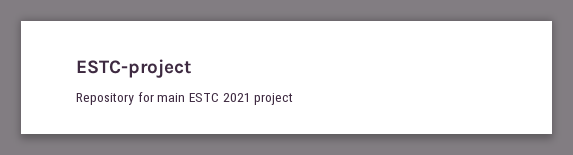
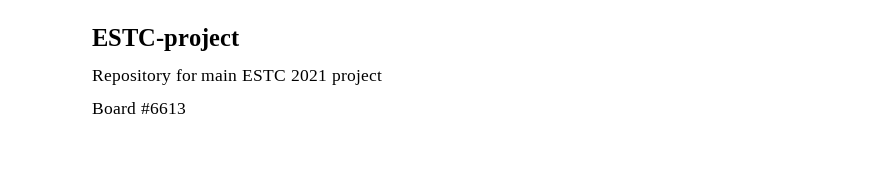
(294, 99) none -> [92,102,186,114] // Board #6613

